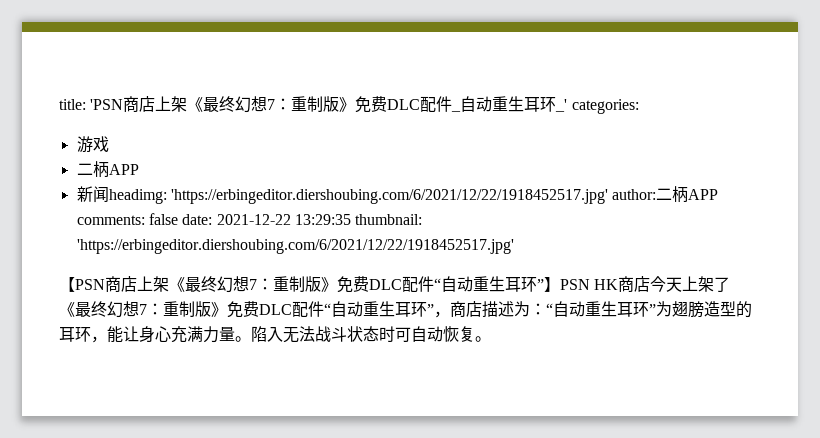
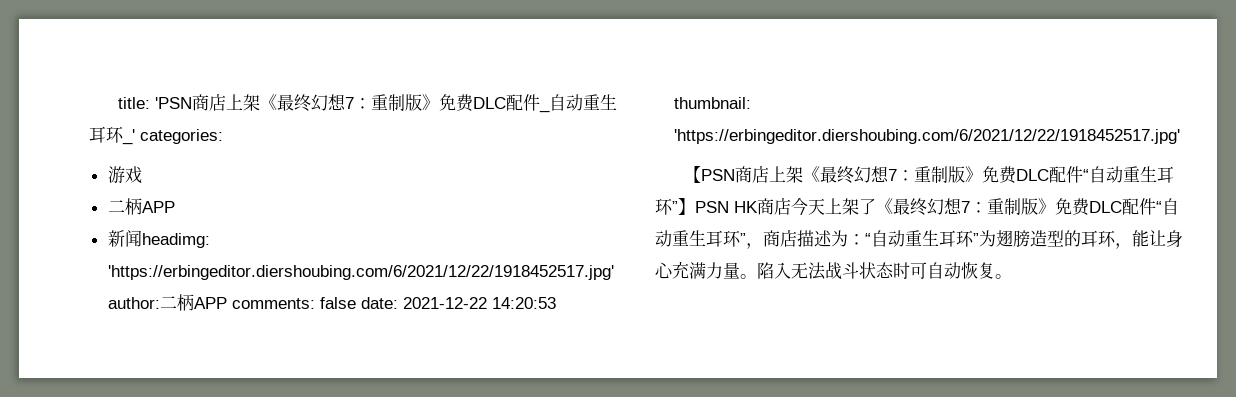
[294,214,351,225] 13:29:35 -> [491,297,556,309] 14:20:53

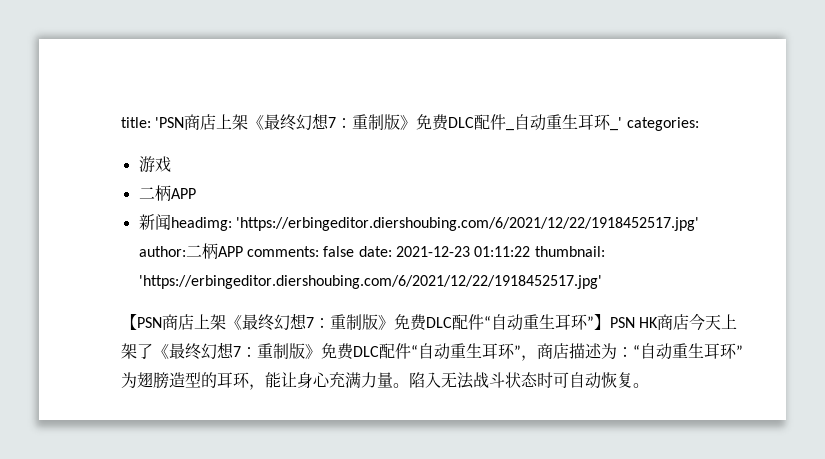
[402,297,556,309] 2021-12-22 14:20:53 -> [395,246,531,257] 2021-12-23 01:11:22

